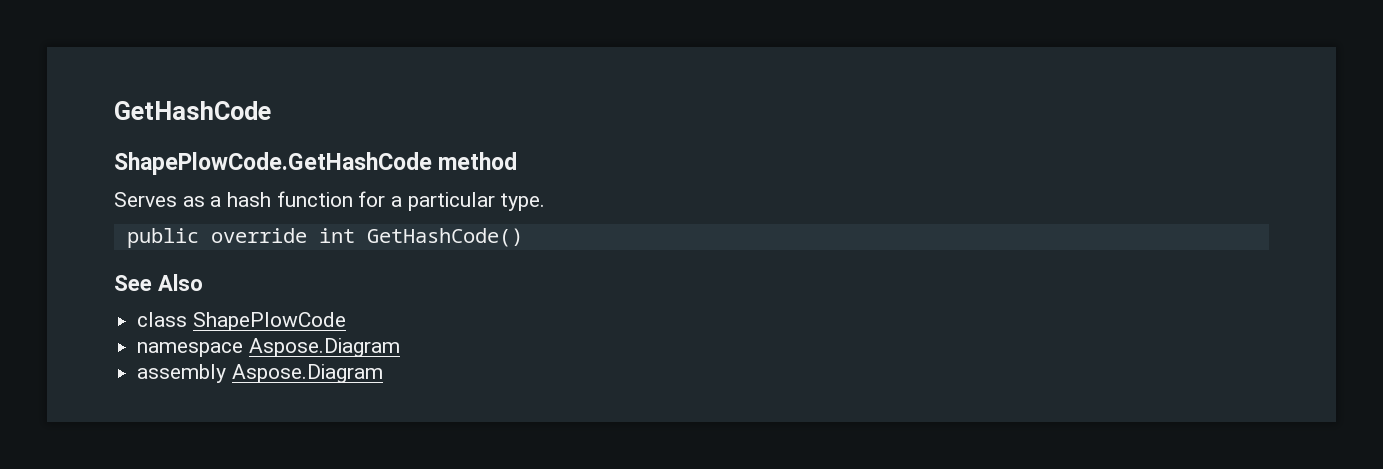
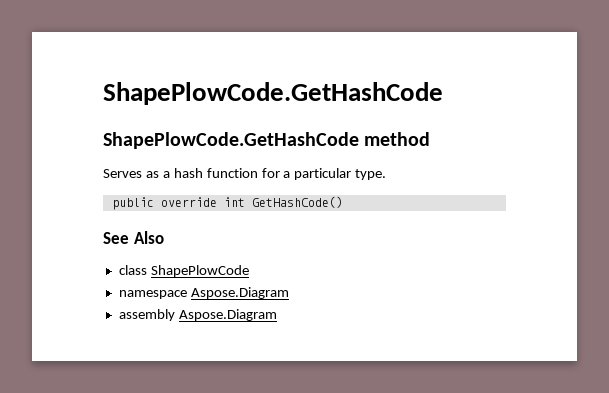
[114,101,271,120] GetHashCode -> [103,82,443,105] ShapePlowCode.GetHashCode

